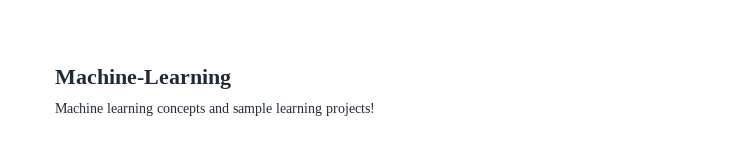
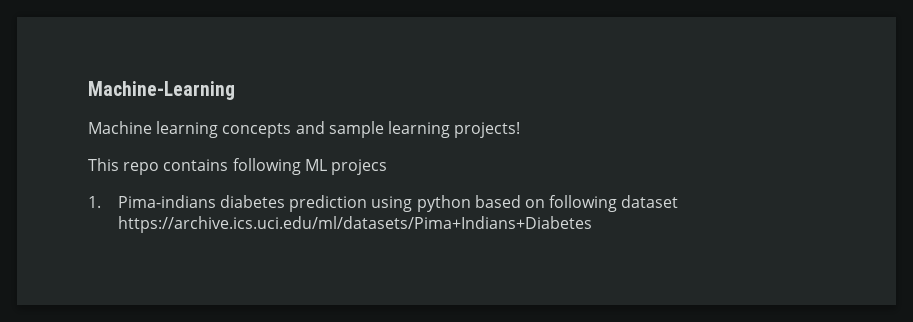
(375, 109) none -> [88,158,387,175] [88,195,679,212] [117,216,592,233] // This repo contains following ML projecs // 1. Pima-indians diabetes prediction using python based on following dataset https://archive.ics.uci.edu/ml/datasets/Pima+Indians+Diabetes

